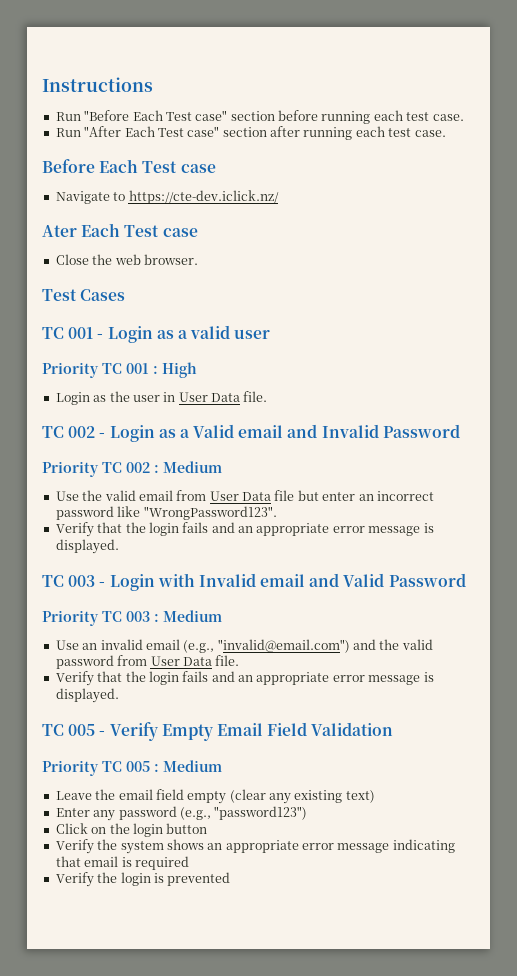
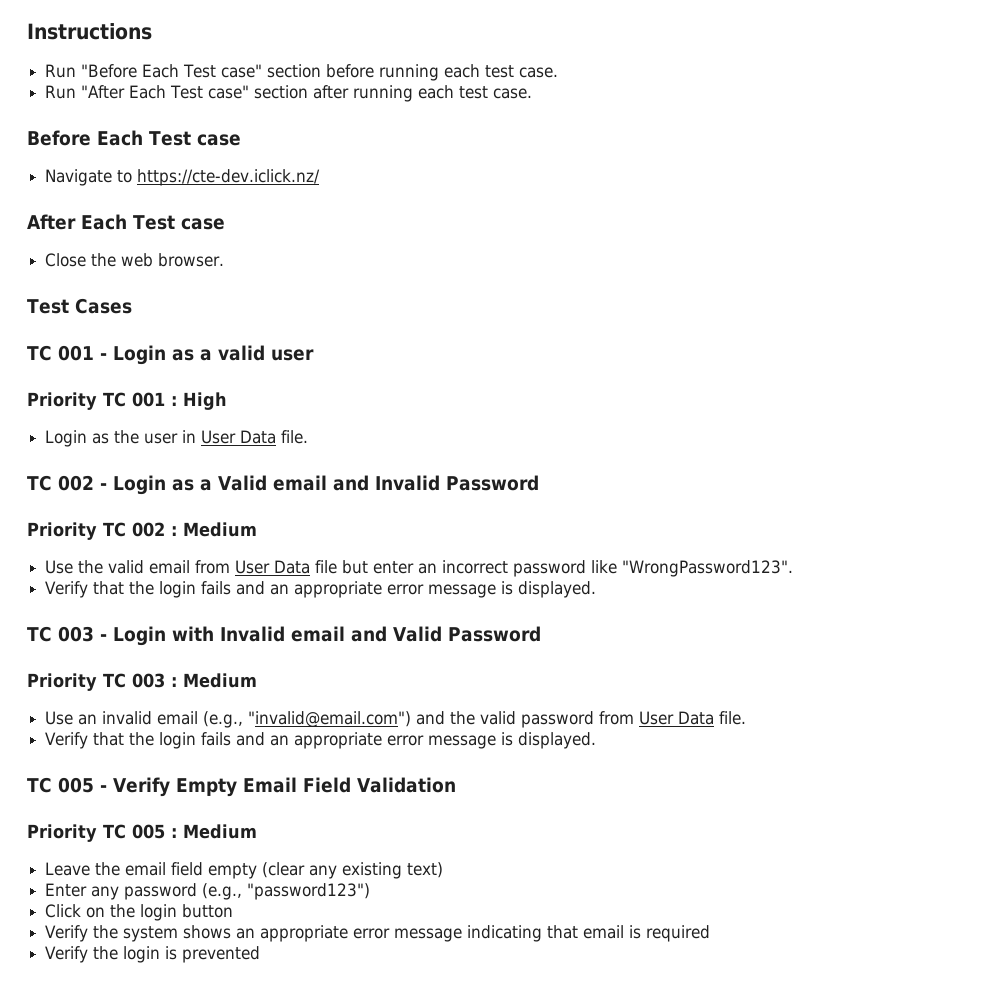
[42,225,77,237] Ater -> [27,214,76,230] After

